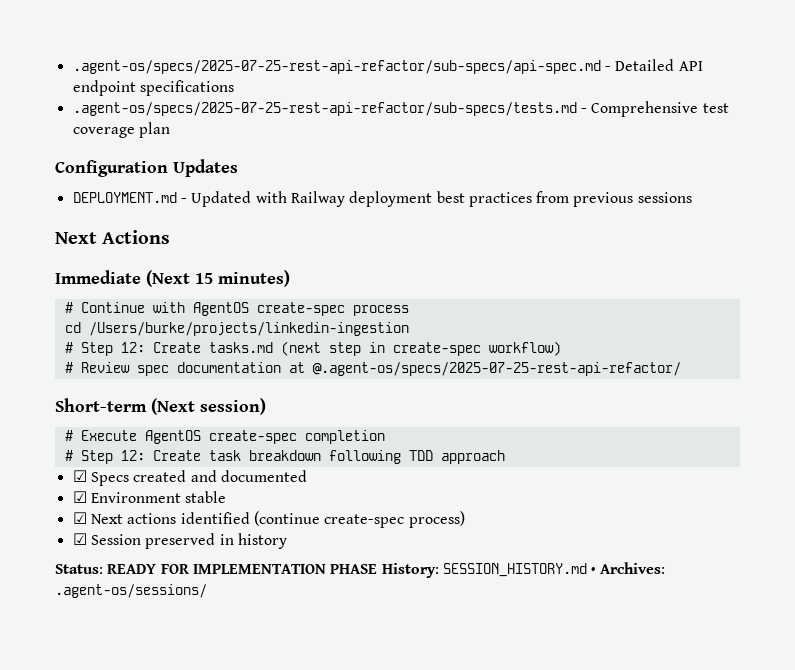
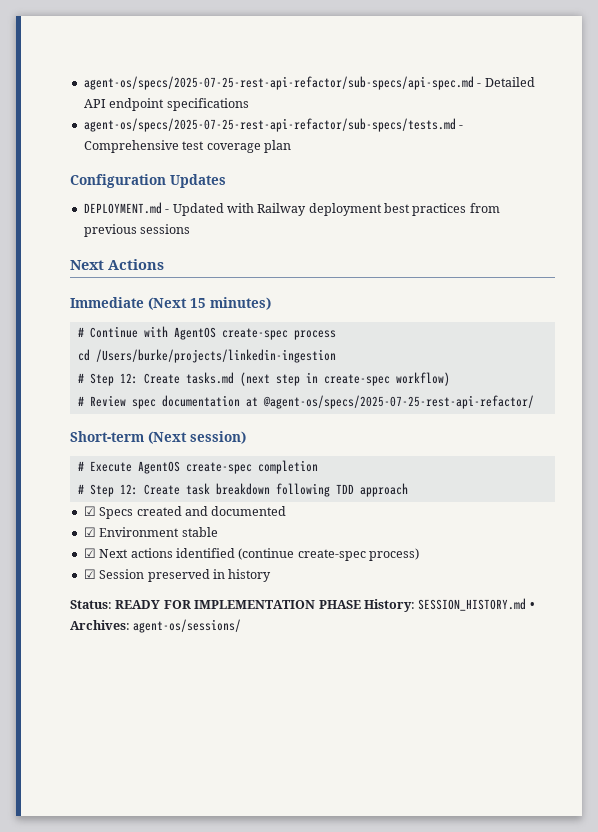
[72,60,601,74] .agent-os/specs/2025-07-25-rest-api-refactor/sub-specs/api-spec.md -> [83,76,474,90] agent-os/specs/2025-07-25-rest-api-refactor/sub-specs/api-spec.md
[72,102,577,116] .agent-os/specs/2025-07-25-rest-api-refactor/sub-specs/tests.md -> [83,118,456,132] agent-os/specs/2025-07-25-rest-api-refactor/sub-specs/tests.md
[312,362,681,376] @.agent-os/specs/2025-07-25-rest-api-refactor/ -> [262,395,534,409] @agent-os/specs/2025-07-25-rest-api-refactor/
[55,584,207,598] .agent-os/sessions/ -> [133,619,242,633] agent-os/sessions/

